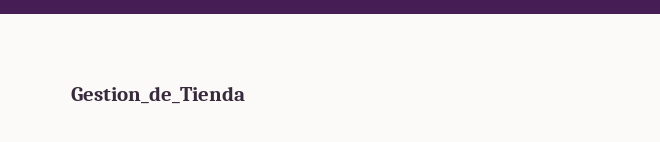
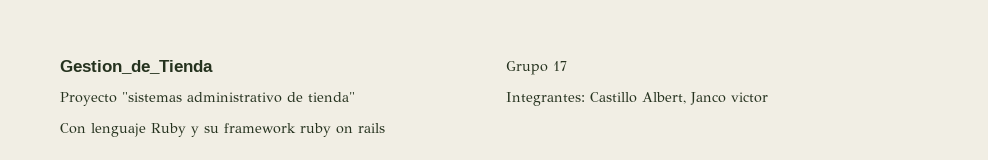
(245, 95) none -> [60,92,355,106] [60,123,385,137] [506,61,567,75] [506,92,768,106] // Proyecto "sistemas administrativo de tienda" // Con lenguaje Ruby y su framework ruby on rails // Grupo 17 // Integrantes: Castillo Albert, Janco victor

